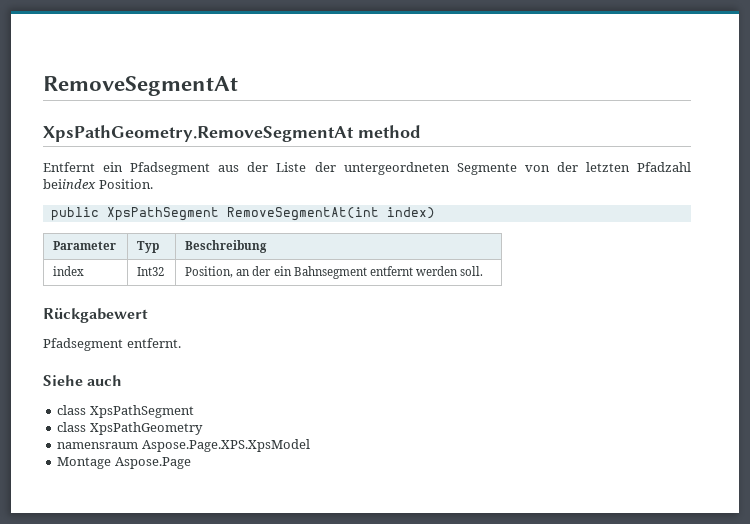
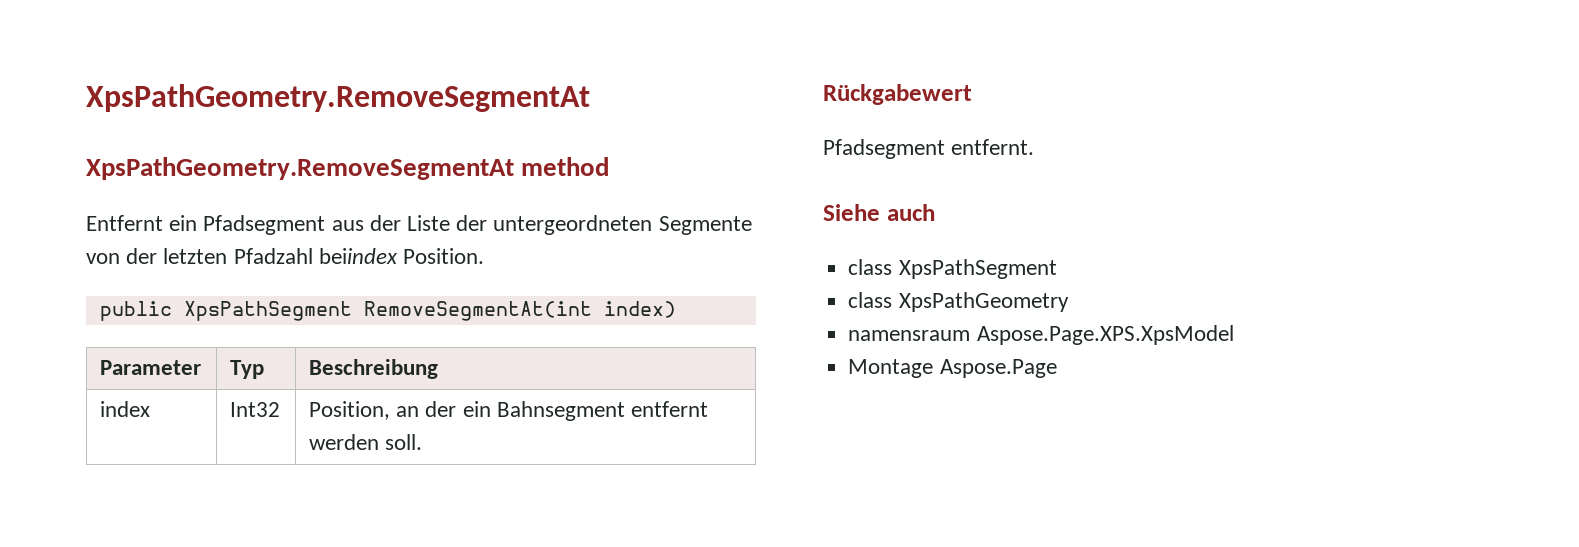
[43,76,238,96] RemoveSegmentAt -> [86,84,590,112] XpsPathGeometry.RemoveSegmentAt

